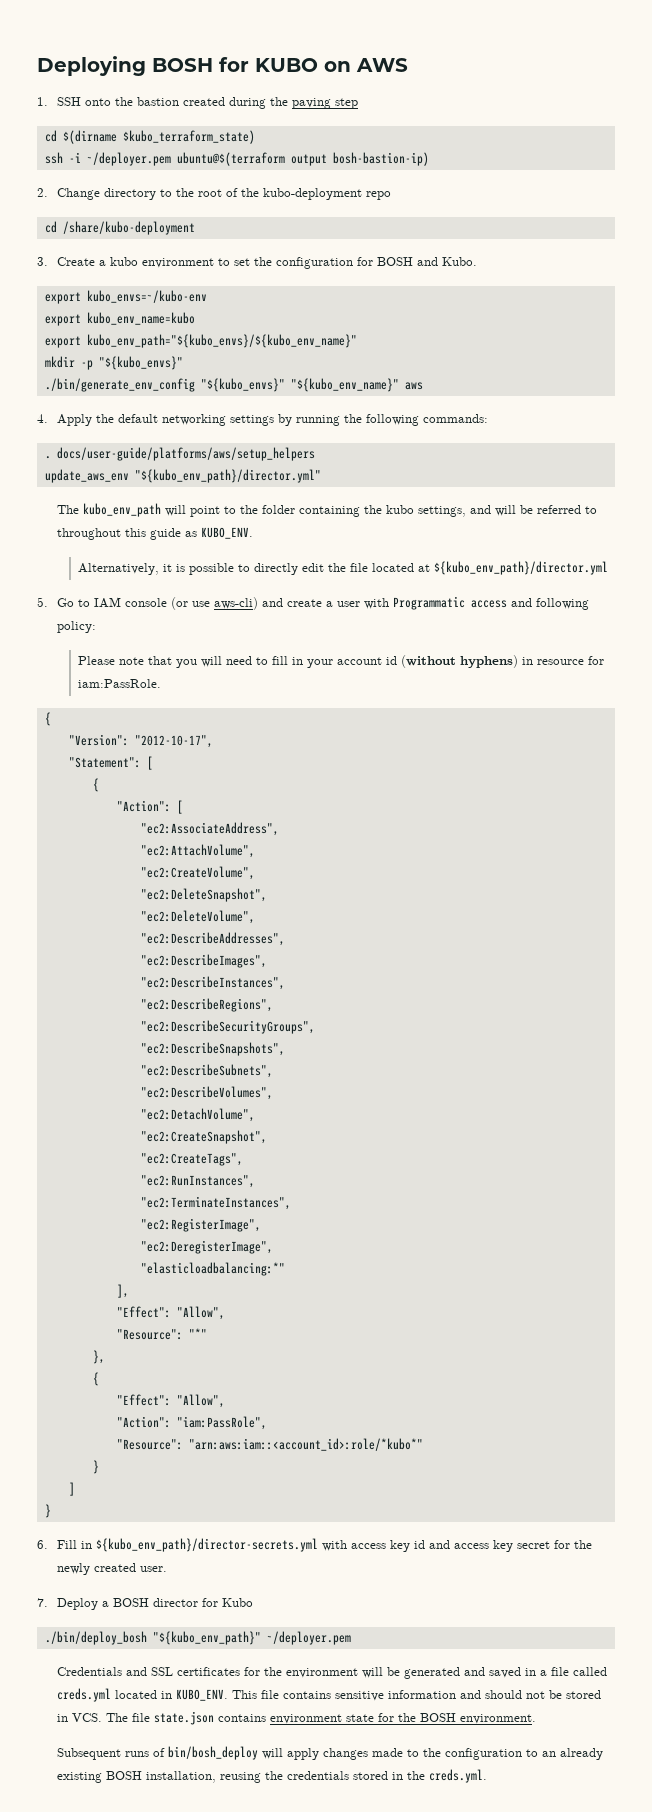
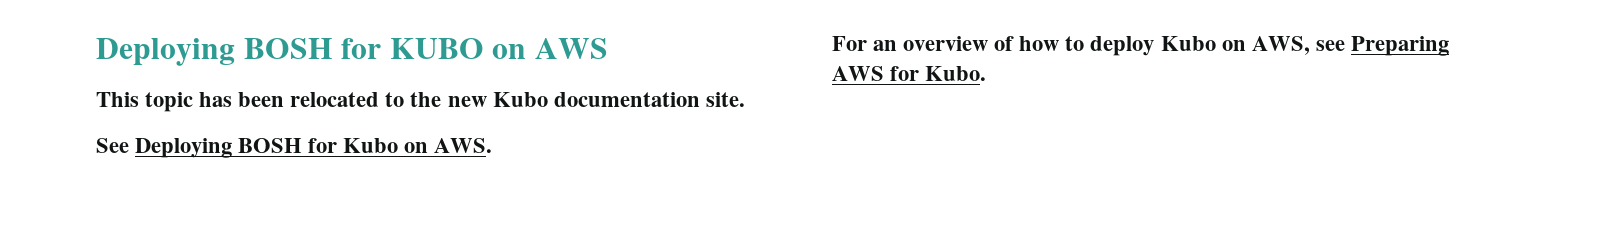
[37,97,359,109] [44,130,255,144] [44,152,429,166] [37,188,392,200] [44,221,195,235] [37,257,478,269] [44,290,207,304] [44,312,195,326] [44,334,357,348] [44,356,183,370] [44,378,423,392] [37,414,489,426] [44,447,315,461] [44,469,321,483] [57,503,598,517] [57,527,254,540] [77,561,608,575] [37,596,590,610] [57,621,97,633] [77,655,604,668] [77,679,161,688] [44,712,51,726] [68,734,213,748] [68,756,153,770] [92,778,99,792] [116,800,183,814] [140,822,279,836] [140,844,255,858] [140,866,255,880] [140,888,267,902] [140,910,255,924] [140,932,285,946] [140,954,267,968] [140,976,285,990] [140,998,273,1012] [140,1020,315,1034] [140,1042,285,1056] [140,1064,273,1078] [140,1086,273,1100] [140,1108,255,1122] [140,1130,267,1144] [140,1153,243,1166] [140,1175,255,1188] [140,1196,291,1210] [140,1218,261,1232] [140,1240,273,1254] [140,1262,285,1276] [116,1284,129,1298] [116,1306,225,1320] [116,1328,207,1340] [92,1350,105,1364] [92,1372,99,1386] [116,1394,225,1408] [116,1416,267,1430] [116,1438,423,1451] [92,1460,99,1474] [68,1482,75,1496] [44,1504,51,1518] [37,1538,593,1552] [57,1563,168,1575] [37,1598,254,1610] [44,1631,351,1645] [57,1667,608,1679] [57,1688,602,1702] [57,1711,537,1725] [57,1746,604,1760] [57,1769,488,1783] 1. SSH onto the bastion created during the paving step // cd $(dirname $kubo_terraform_state) // ssh -i ~/deployer.pem ubuntu@$(terraform output bosh-bastion-ip) // 2. Change directory to the root of the kubo-deployment repo // cd /share/kubo-deployment // 3. Create a kubo environment to set the configuration for BOSH and Kubo. // export kubo_envs=~/kubo-env // export kubo_env_name=kubo // export kubo_env_path="${kubo_envs}/${kubo_env_name}" // mkdir -p "${kubo_envs}" // ./bin/generate_env_config "${kubo_envs}" "${kubo_env_name}" aws // 4. Apply the default networking settings by running the following commands: // . docs/user-guide/platforms/aws/setup_helpers // update_aws_env "${kubo_env_path}/director.yml" // The kubo_env_path will point to the folder containing the kubo settings, and will be referred to throughout this guide as KUBO_ENV. // Alternatively, it is possible to directly edit the file located at ${kubo_env_path}/director.yml // 5. Go to IAM console (or use aws-cli) and create a user with Programmatic access and following policy: // Please note that you will need to fill in your account id (without hyphens) in resource for iam:PassRole. // { // "Version": "2012-10-17", // "Statement": [ // { // "Action": [ // "ec2:AssociateAddress", // "ec2:AttachVolume", // "ec2:CreateVolume", // "ec2:DeleteSnapshot", // "ec2:DeleteVolume", // "ec2:DescribeAddresses", // "ec2:DescribeImages", // "ec2:DescribeInstances", // "ec2:DescribeRegions", // "ec2:DescribeSecurityGroups", // "ec2:DescribeSnapshots", // "ec2:DescribeSubnets", // "ec2:DescribeVolumes", // "ec2:DetachVolume", // "ec2:CreateSnapshot", // "ec2:CreateTags", // "ec2:RunInstances", // "ec2:TerminateInstances", // "ec2:RegisterImage", // "ec2:DeregisterImage", // "elasticloadbalancing:*" // ], // "Effect": "Allow", // "Resource": "*" // }, // { // "Effect": "Allow", // "Action": "iam:PassRole", // "Resource": "arn:aws:iam::<account_id>:role/*kubo*" // } // ] // } // 6. Fill in ${kubo_env_path}/director-secrets.yml with access key id and access key secret for the newly created user. // 7. Deploy a BOSH director for Kubo // ./bin/deploy_bosh "${kubo_env_path}" ~/deployer.pem // Credentials and SSL certificates for the environment will be generated and saved in a file called creds.yml located in KUBO_ENV. This file contains sensitive information and should not be stored in VCS. The file state.json contains environment state for the BOSH environment. // Subsequent runs of bin/bosh_deploy will apply changes made to the configuration to an already existing BOSH installation, reusing the credentials stored in the creds.yml. -> [96,92,745,112] [96,138,493,158] [832,36,1449,56] [832,66,987,81] This topic has been relocated to the new Kubo documentation site. // See Deploying BOSH for Kubo on AWS. // For an overview of how to deploy Kubo on AWS, see Preparing AWS for Kubo.

